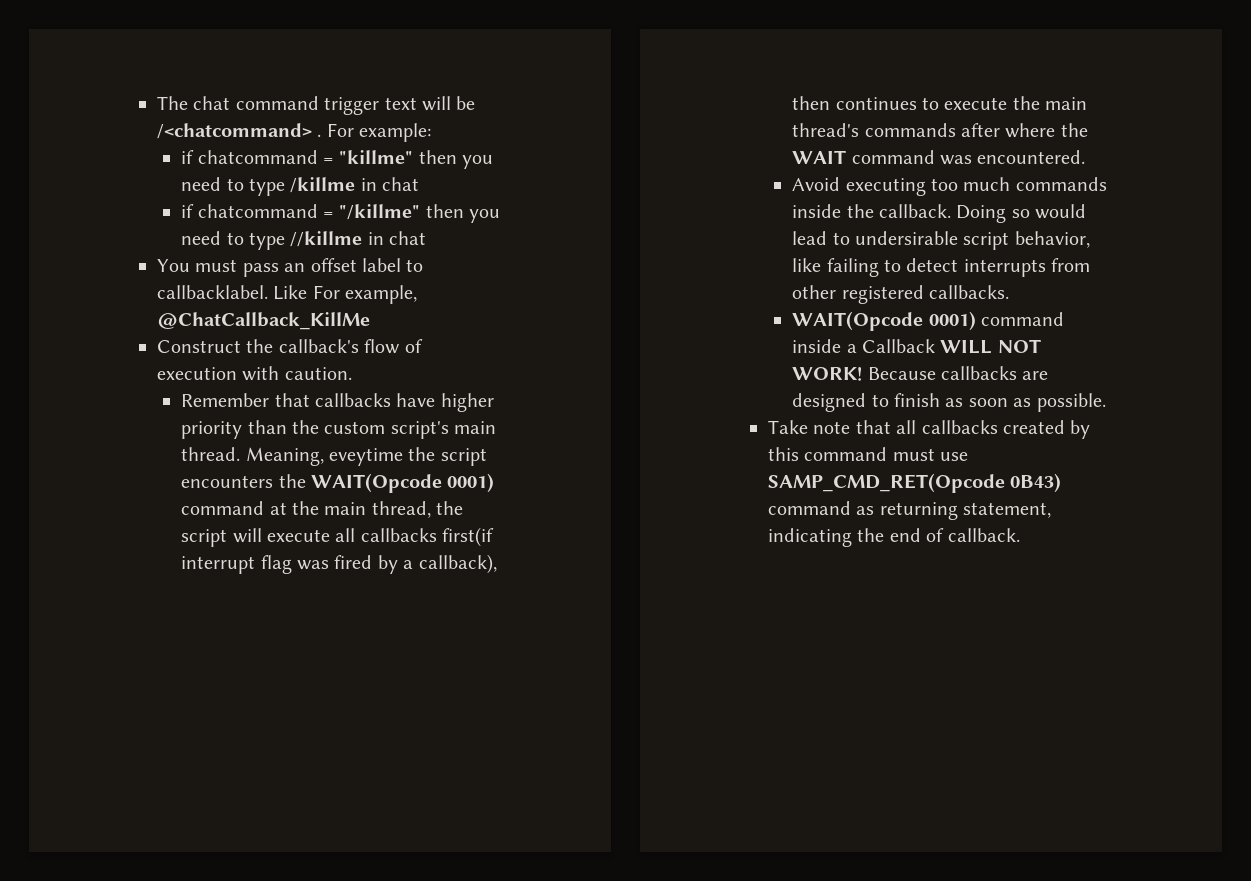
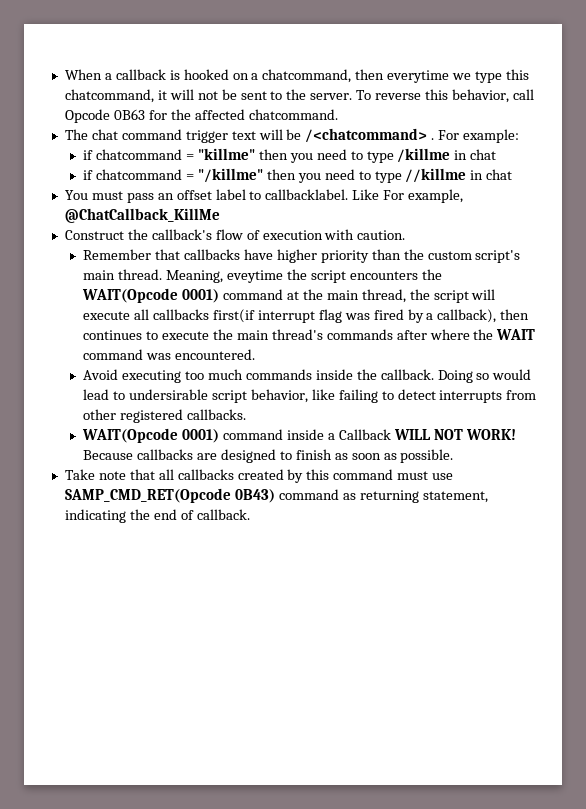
(157, 103) none -> [64,69,529,83] [64,89,534,103] [64,109,338,123] When a callback is hooked on a chatcommand, then everytime we type this chatcommand, it will not be sent to the server. To reverse this behavior, call Opcode 0B63 for the affected chatcommand. //

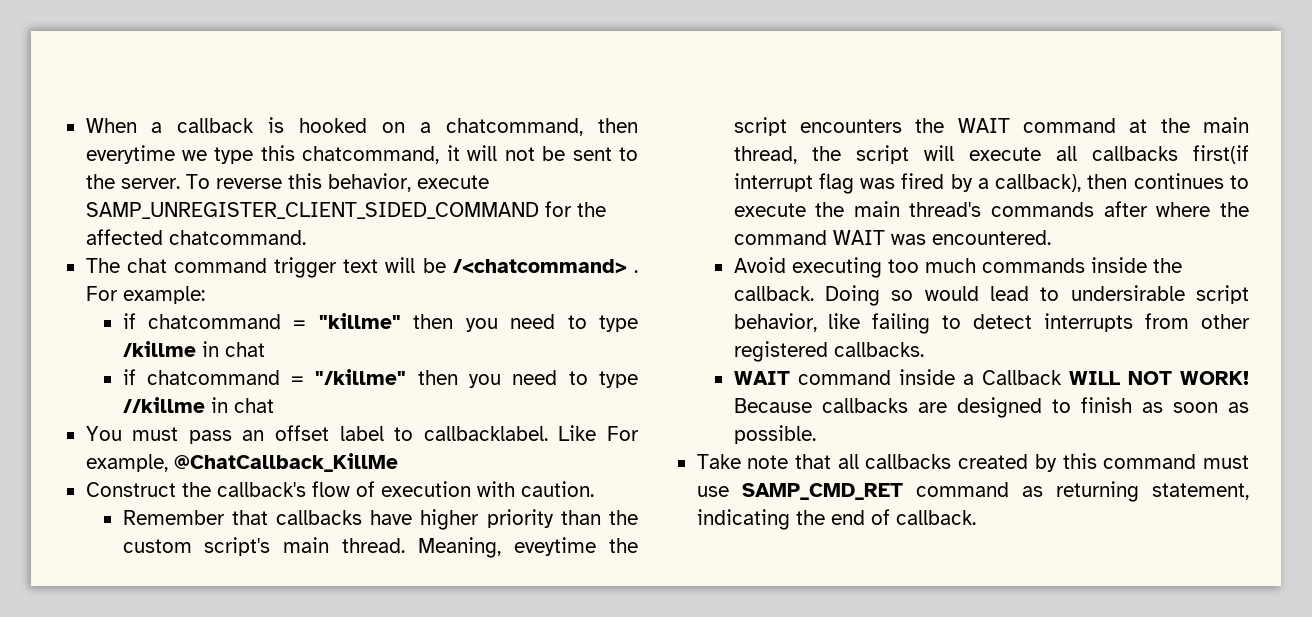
[512,89,534,100] [64,109,145,123] call Opcode 0B63 -> [416,175,489,189] [85,202,539,219] execute SAMP_UNREGISTER_CLIENT_SIDED_COMMAND
[82,288,220,303] WAIT(Opcode 0001) -> [957,118,1010,133] WAIT
[496,329,536,340] [83,349,144,360] WAIT command -> [733,230,885,245] command WAIT
[82,428,220,443] WAIT(Opcode 0001) -> [733,371,790,385] WAIT
[64,488,275,503] SAMP_CMD_RET(Opcode 0B43) -> [741,483,903,500] SAMP_CMD_RET

